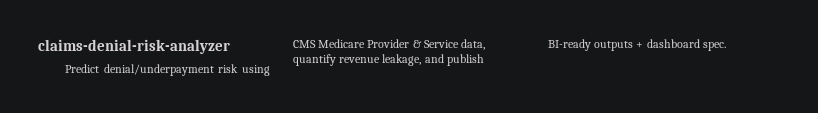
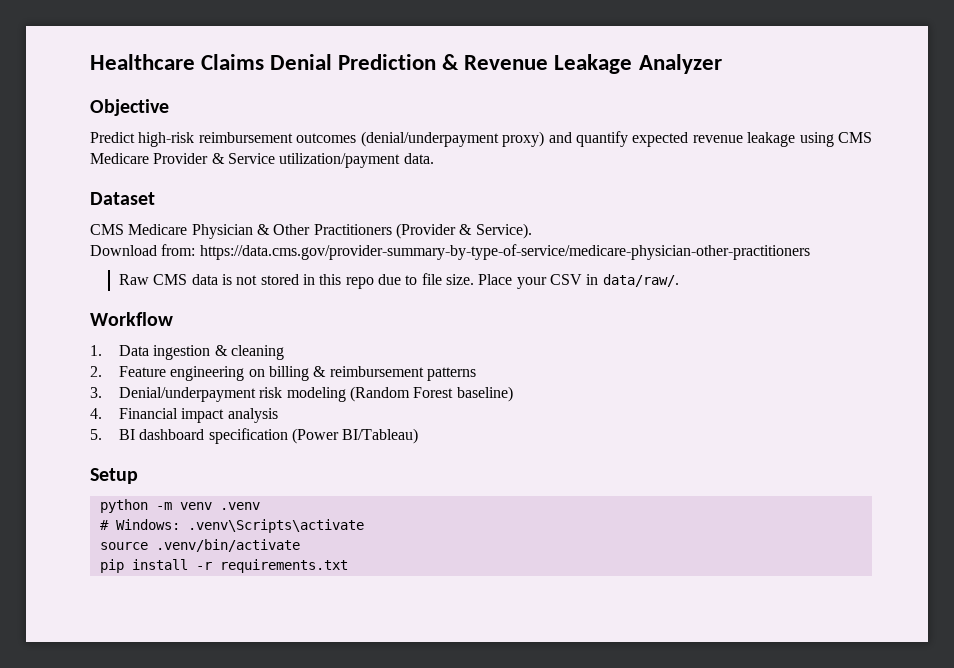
[38,39,230,54] [65,64,239,76] claims-denial-risk-analyzer // Predict denial/underpayment risk -> [90,54,722,74] [90,99,169,116] [90,131,796,147] Healthcare Claims Denial Prediction & Revenue Leakage Analyzer // Objective // Predict high-risk reimbursement outcomes (denial/underpayment proxy) and quantify expected revenue leakage
[461,39,486,50] [293,54,484,66] [548,39,726,51] data, quantify revenue leakage, and publish BI-ready outputs + dashboard spec. -> [279,153,434,168] [90,192,155,205] [90,223,532,239] [90,244,810,260] [119,273,679,289] [90,312,173,326] [90,345,285,360] [90,366,477,381] [90,386,513,402] [90,408,278,423] [90,428,419,444] [90,468,138,484] [99,499,260,513] [99,519,364,533] [99,539,300,552] [99,559,348,573] utilization/payment data. // Dataset // CMS Medicare Physician & Other Practitioners (Provider & Service). // Download from: https://data.cms.gov/provider-summary-by-type-of-service/medicare-physician-other-practitioners // Raw CMS data is not stored in this repo due to file size. Place your CSV in data/raw/. // Workflow // 1. Data ingestion & cleaning // 2. Feature engineering on billing & reimbursement patterns // 3. Denial/underpayment risk modeling (Random Forest baseline) // 4. Financial impact analysis // 5. BI dashboard specification (Power BI/Tableau) // Setup // python -m venv .venv // # Windows: .venv\Scripts\activate // source .venv/bin/activate // pip install -r requirements.txt

